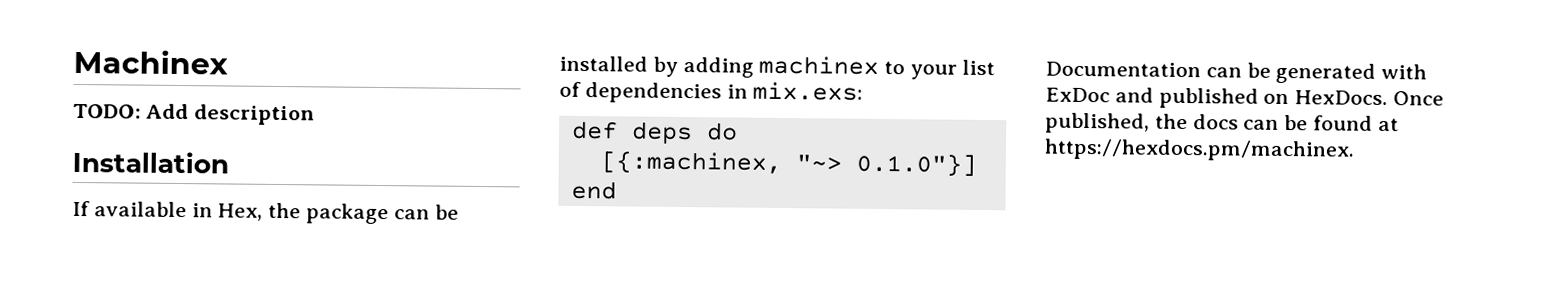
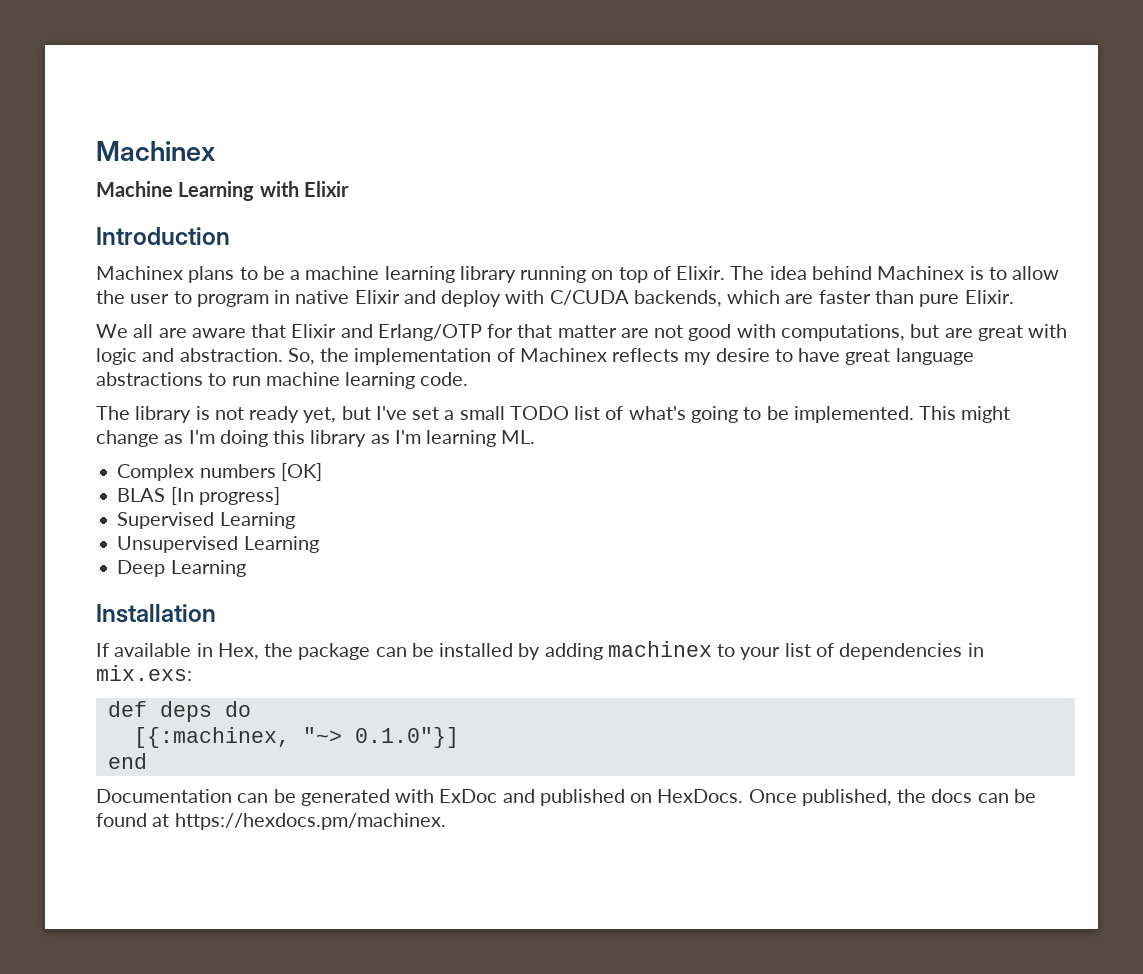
[73,103,315,126] TODO: Add description -> [96,181,349,201] [96,227,230,245] [96,266,1060,283] [96,290,1014,307] [96,324,1068,341] [96,348,974,365] [96,372,469,389] [96,406,1011,423] [96,430,536,447] [117,463,322,481] [117,487,280,505] [117,512,295,529] [117,536,319,553] [117,560,246,577] Machine Learning with Elixir // Introduction // Machinex plans to be a machine learning library running on top of Elixir. The idea behind Machinex is to allow the user to program in native Elixir and deploy with C/CUDA backends, which are faster than pure Elixir. // We all are aware that Elixir and Erlang/OTP for that matter are not good with computations, but are great with logic and abstraction. So, the implementation of Machinex reflects my desire to have great language abstractions to run machine learning code. // The library is not ready yet, but I've set a small TODO list of what's going to be implemented. This might change as I'm doing this library as I'm learning ML. // Complex numbers [OK] // BLAS [In progress] // Supervised Learning // Unsupervised Learning // Deep Learning

